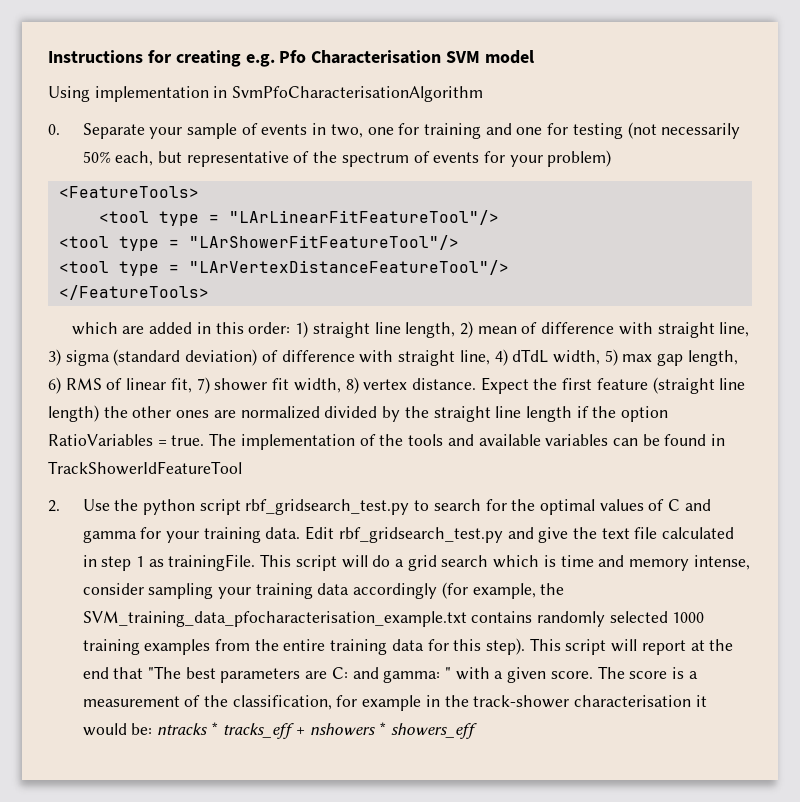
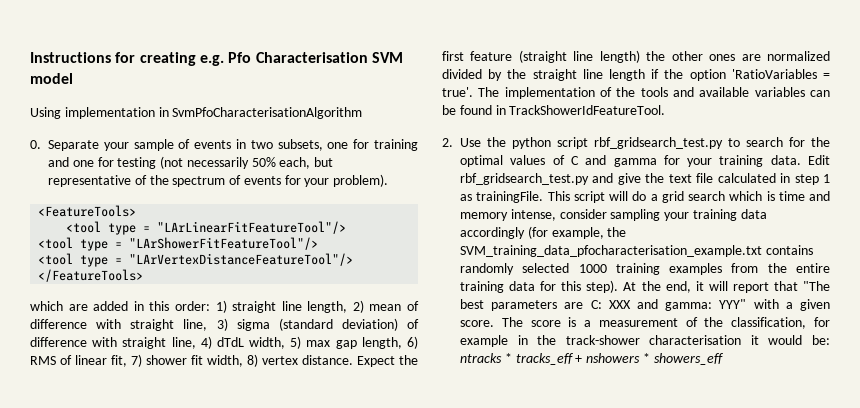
[330,124,363,138] two, -> [250,139,323,151] two subsets,
[547,150,612,167] problem) -> [333,174,389,187] problem).
[48,434,205,446] RatioVariables = true. -> [731,69,830,79] [442,87,473,97] 'RatioVariables = true'.
[48,461,242,475] TrackShowerIdFeatureTool -> [509,105,666,115] TrackShowerIdFeatureTool.
[529,638,734,655] [82,667,109,679] This script will report at the end -> [623,281,769,293] At the end, it will report
(348, 673) none -> [608,300,631,309] XXX
[445,667,452,679] " -> [719,299,747,309] YYY"

